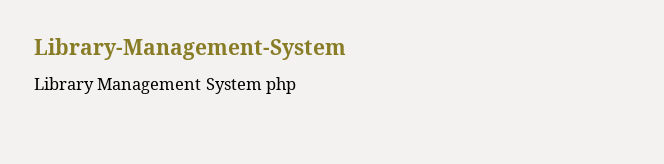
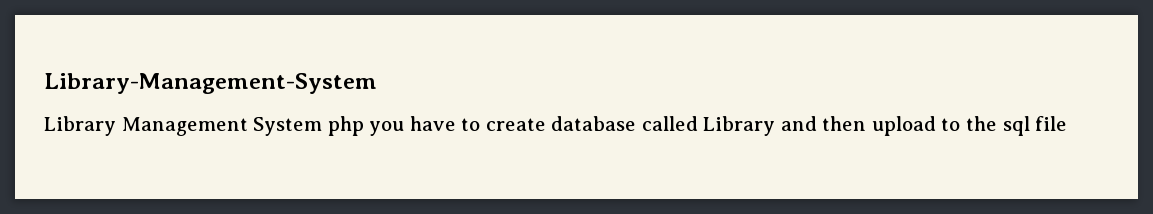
(297, 85) none -> [369,116,1068,136] you have to create database called Library and then upload to the sql file

